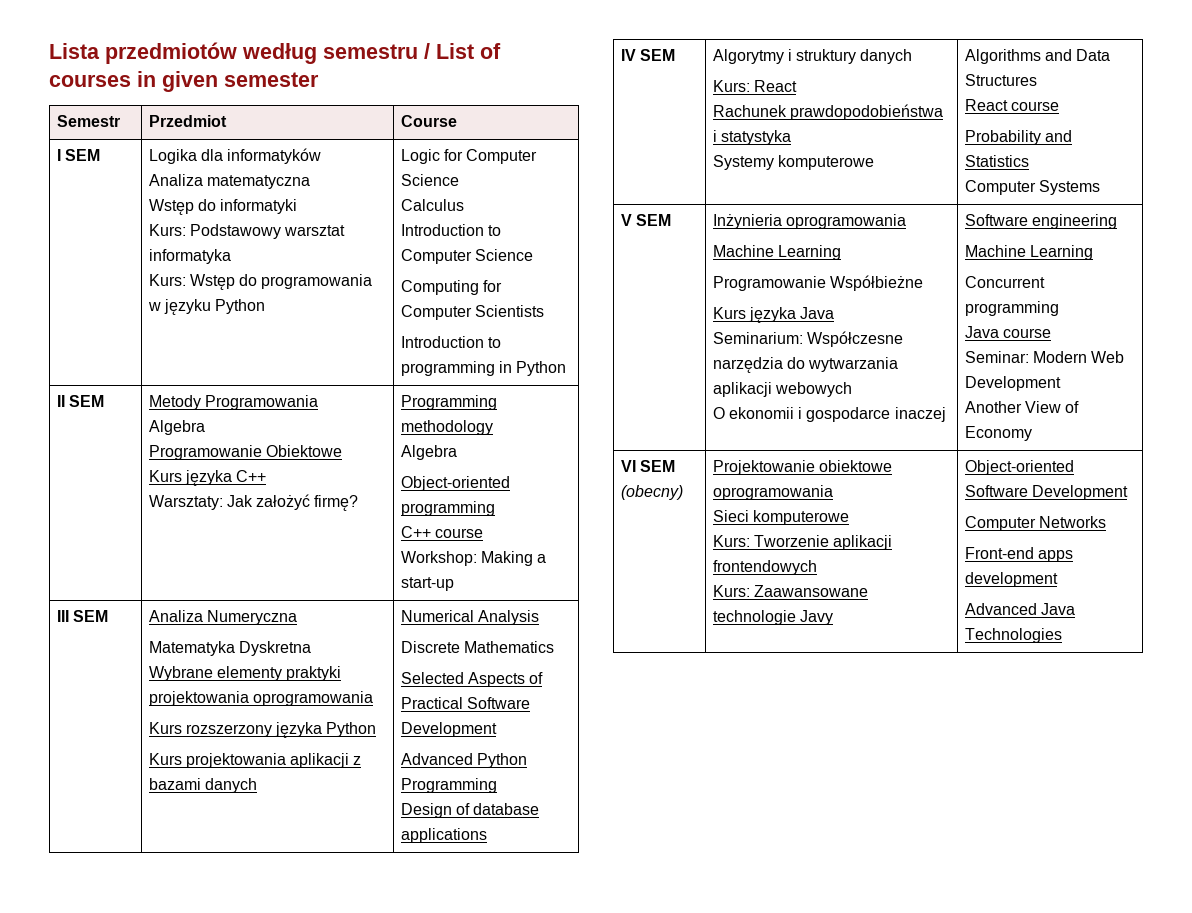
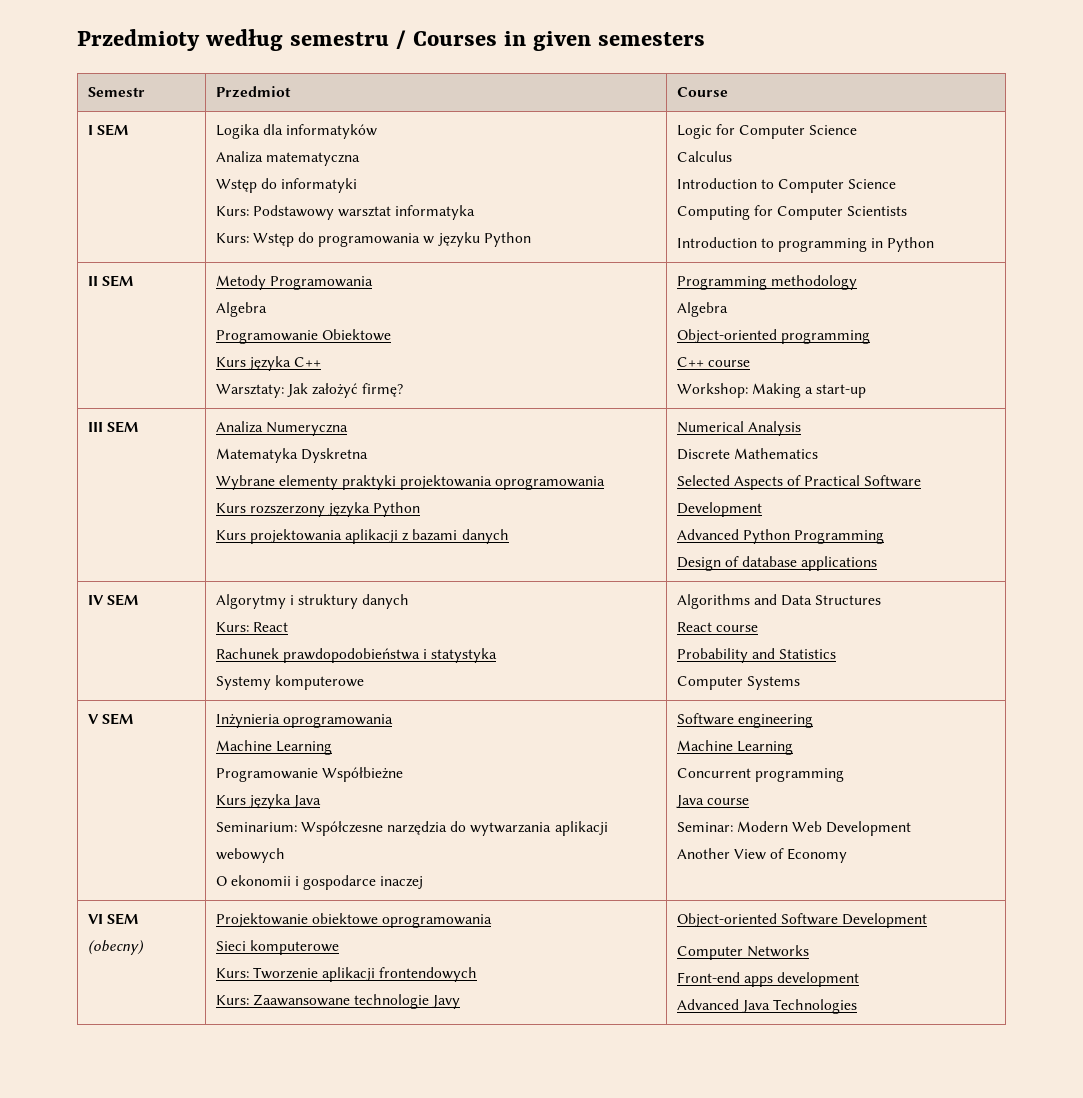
[49,42,237,64] Lista przedmiotów -> [77,29,200,51] Przedmioty
[436,43,501,59] [49,74,131,87] List of courses -> [413,31,498,46] Courses
[224,72,319,87] semester -> [598,32,706,46] semesters

